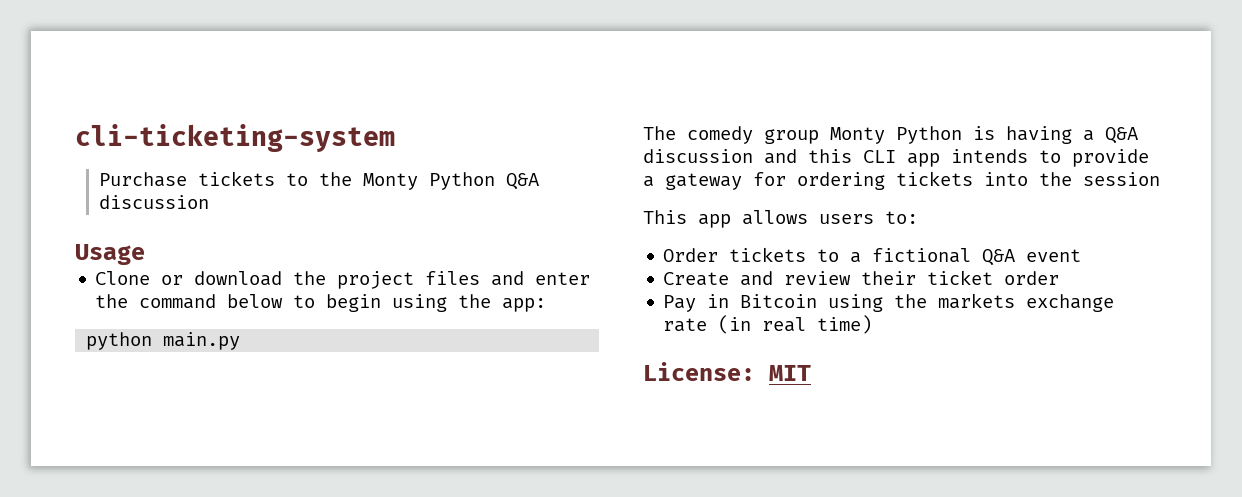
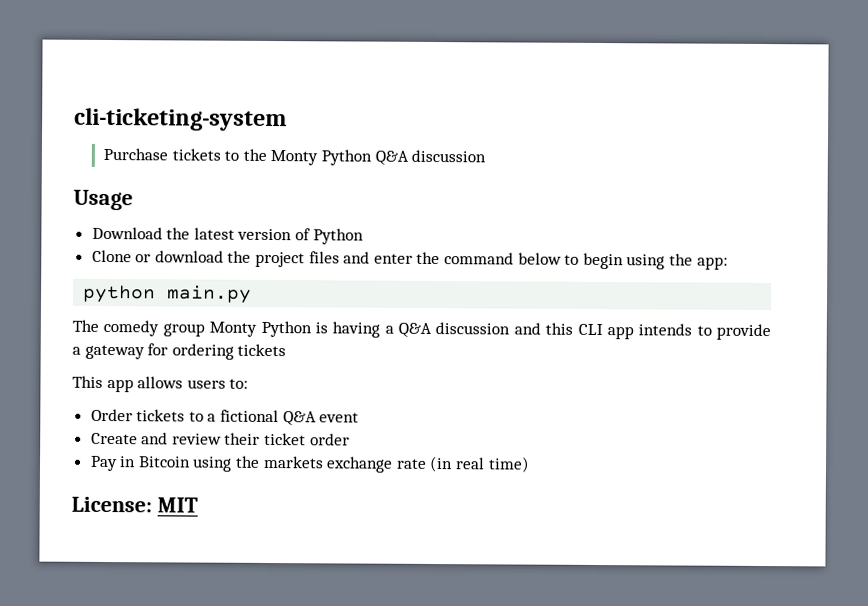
(145, 254) none -> [91,226,364,245] // Download the latest version of Python
[984,172,1160,186] into the session -> (287, 350) none

